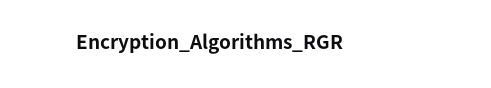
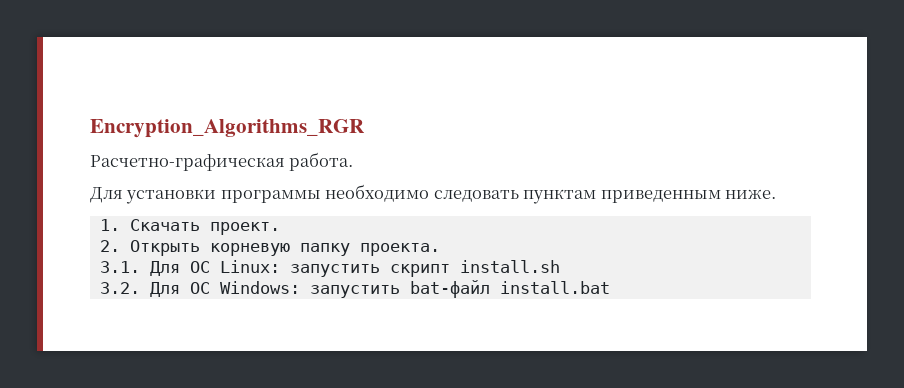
(343, 43) none -> [90,152,354,171] [90,184,777,204] [99,219,280,235] [99,240,440,256] [99,260,560,277] [99,280,610,298] // Расчетно-графическая работа. // Для установки программы необходимо следовать пунктам приведенным ниже. // 1. Скачать проект. // 2. Открыть корневую папку проекта. // 3.1. Для OC Linux: запустить скрипт install.sh // 3.2. Для OC Windows: запустить bat-файл install.bat

